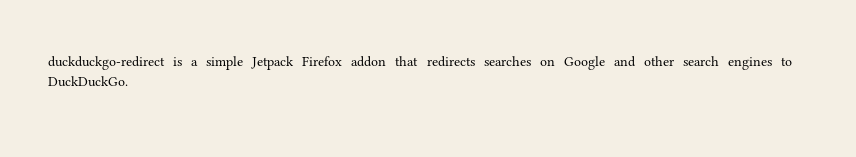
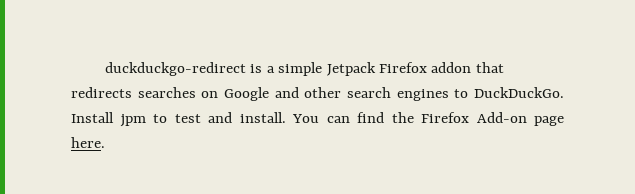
(128, 81) none -> [71,112,564,127] [71,137,105,148] Install jpm to test and install. You can find the Firefox Add-on page here.

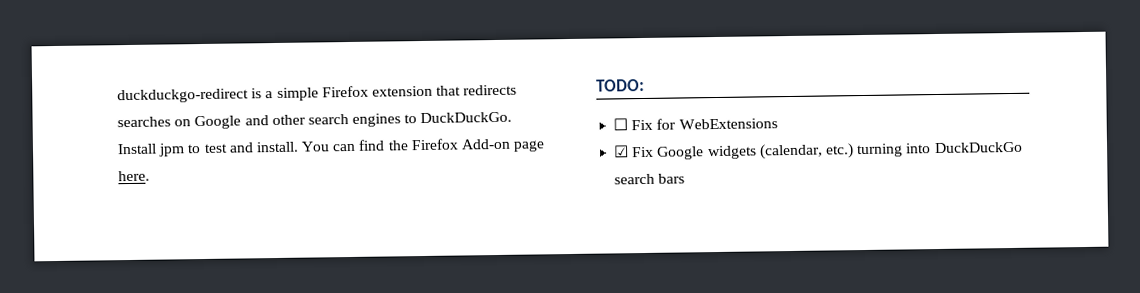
[326,62,472,76] Jetpack Firefox addon -> [321,85,433,98] Firefox extension
(105, 142) none -> [596,78,645,92] [613,118,778,131] [613,141,1023,160] [614,173,686,185] // TODO: // ☐ Fix for WebExtensions // ☑ Fix Google widgets (calendar, etc.) turning into DuckDuckGo search bars

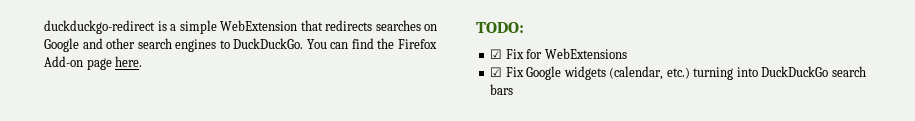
[321,85,433,98] Firefox extension -> [220,20,298,31] WebExtension
[117,141,299,157] Install jpm to test and install. -> (304, 43) none
[613,118,629,131] ☐ -> [490,49,503,59] ☑

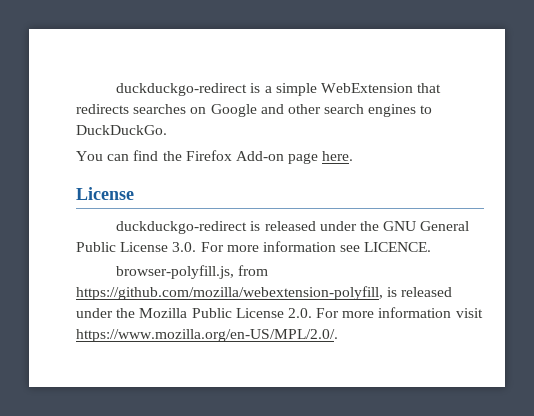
(304, 43) none -> (167, 130) //
[476,22,524,33] [490,48,627,59] [490,66,866,80] [490,84,514,95] TODO: // ☑ Fix for WebExtensions // ☑ Fix Google widgets (calendar, etc.) turning into DuckDuckGo search bars -> [76,187,134,200] [116,221,470,234] [76,241,432,252] [116,265,269,279] [76,286,453,300] [76,307,483,318] [76,329,338,342] License // duckduckgo-redirect is released under the GNU General Public License 3.0. For more information see LICENCE. // browser-polyfill.js, from https://github.com/mozilla/webextension-polyfill, is released under the Mozilla Public License 2.0. For more information visit https://www.mozilla.org/en-US/MPL/2.0/.

